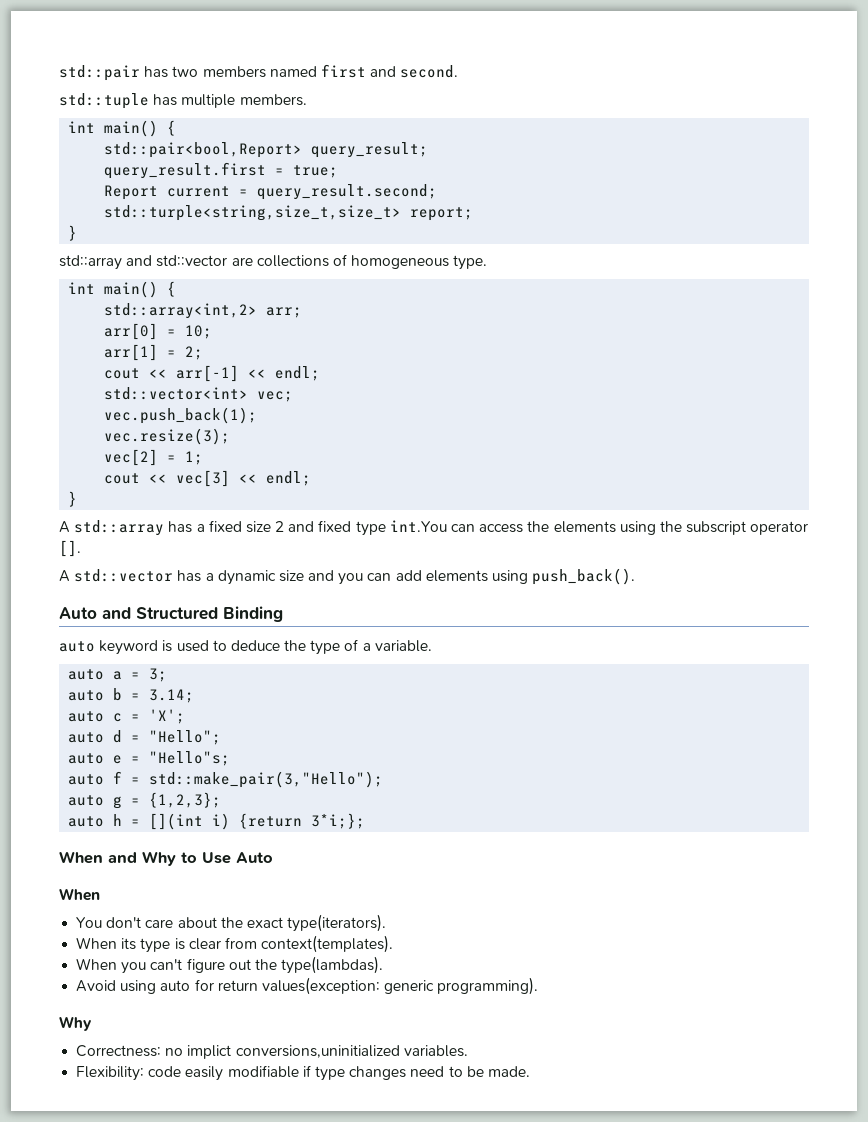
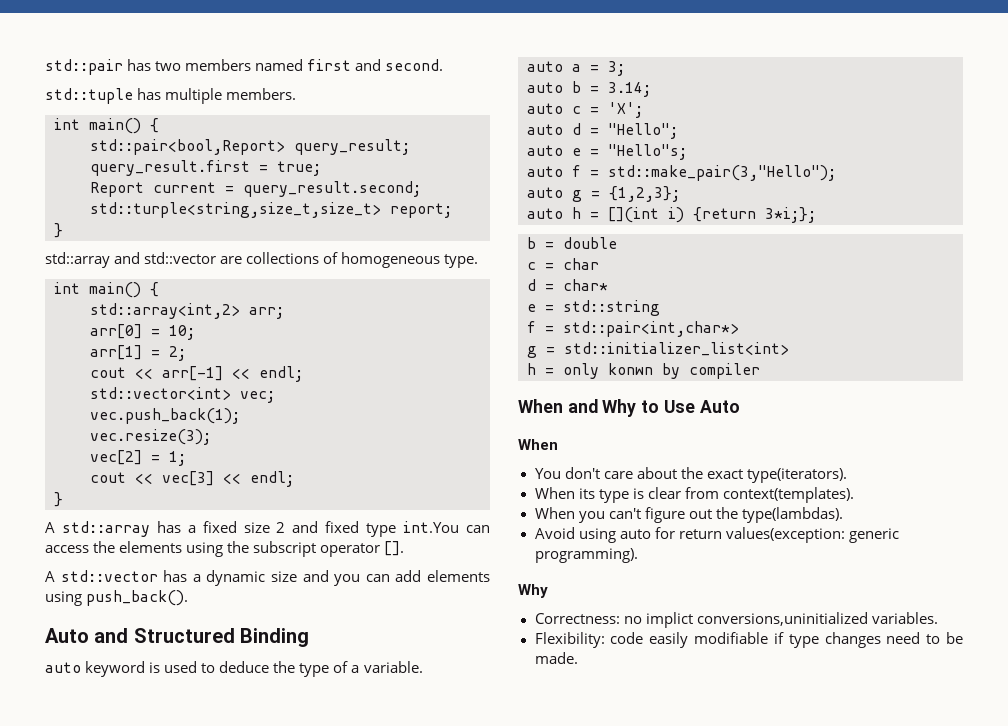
(366, 821) none -> [527,237,617,249] [527,258,599,270] [527,279,608,291] [527,300,660,316] [527,321,739,337] [527,342,789,358] [527,363,760,379] // b = double // c = char // d = char* // e = std::string // f = std::pair<int,char*> // g = std::initializer_list<int> // h = only konwn by compiler

